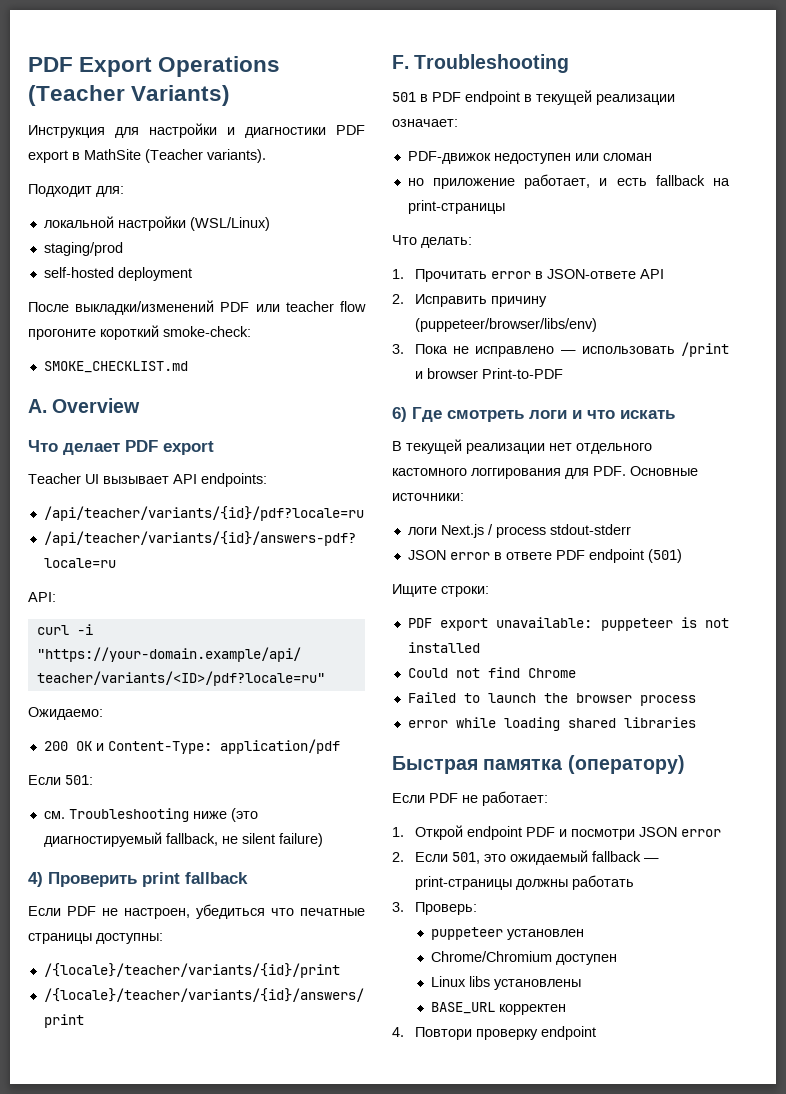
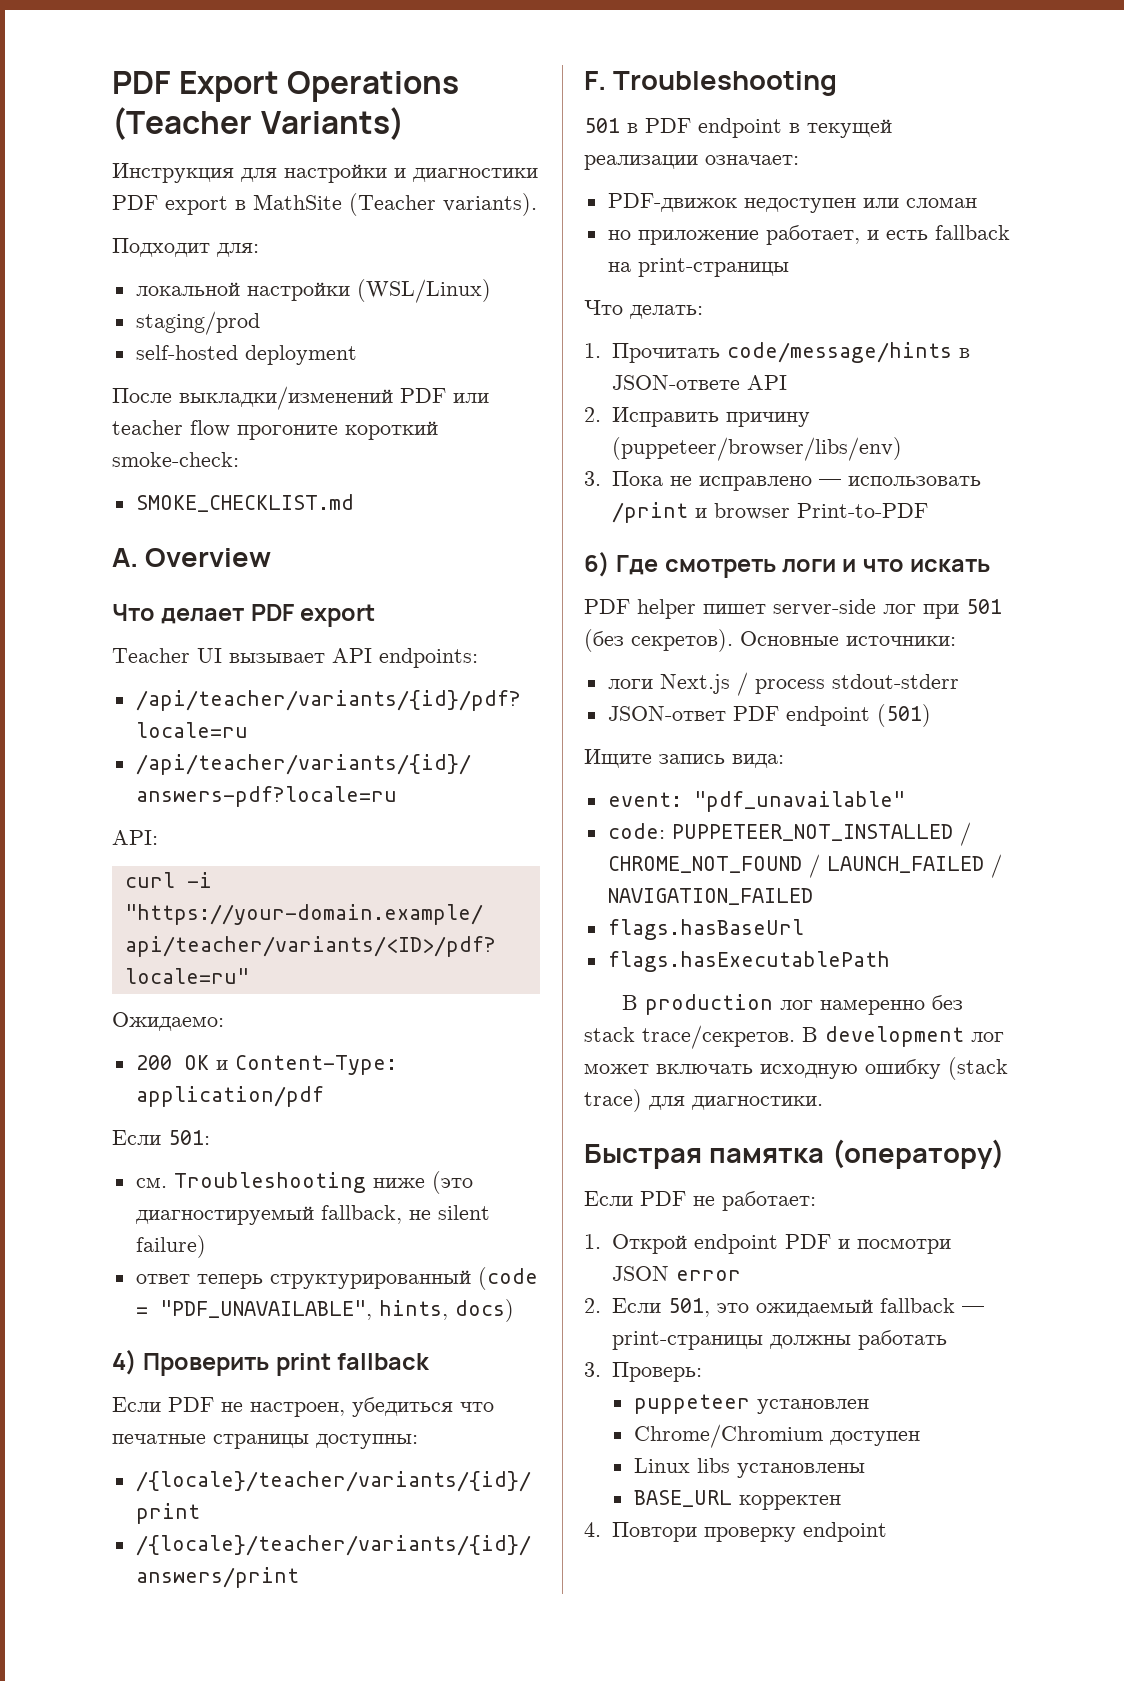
(323, 840) none -> [135,1267,538,1290] [135,1299,514,1322] // ответ теперь структурированный (code = "PDF_UNAVAILABLE", hints, docs)
[490,271,531,279] error -> [726,342,952,363] code/message/hints
[392,439,652,454] [392,466,626,479] В текущей реализации нет отдельного кастомного логгирования для PDF. -> [584,599,1002,619] [584,629,733,652] PDF helper пишет server-side лог при 501 (без секретов).
[407,550,552,560] JSON error в ответе -> [607,706,726,721] JSON-ответ
[441,586,489,597] [407,617,729,631] [407,642,480,653] [407,667,576,678] [407,692,696,706] [407,717,696,731] строки: // PDF export unavailable: puppeteer is not installed // Could not find Chrome // Failed to launch the browser process // error while loading shared libraries -> [659,754,784,768] [607,791,905,812] [607,822,971,846] [607,854,1002,878] [607,888,813,905] [607,919,804,940] [607,951,890,972] [621,994,963,1015] [584,1025,1004,1049] [584,1057,1008,1080] [584,1089,823,1112] запись вида: // event: "pdf_unavailable" // code: PUPPETEER_NOT_INSTALLED / CHROME_NOT_FOUND / LAUNCH_FAILED / NAVIGATION_FAILED // flags.hasBaseUrl // flags.hasExecutablePath // В production лог намеренно без stack trace/секретов. В development лог может включать исходную ошибку (stack trace) для диагностики.

